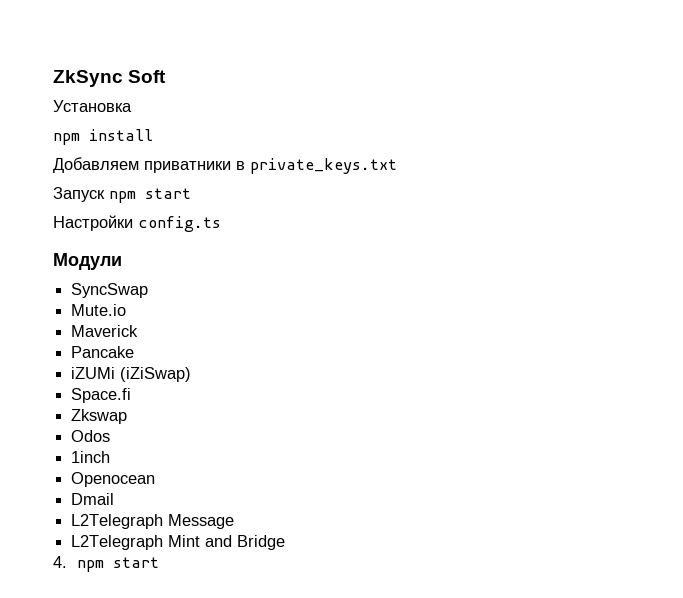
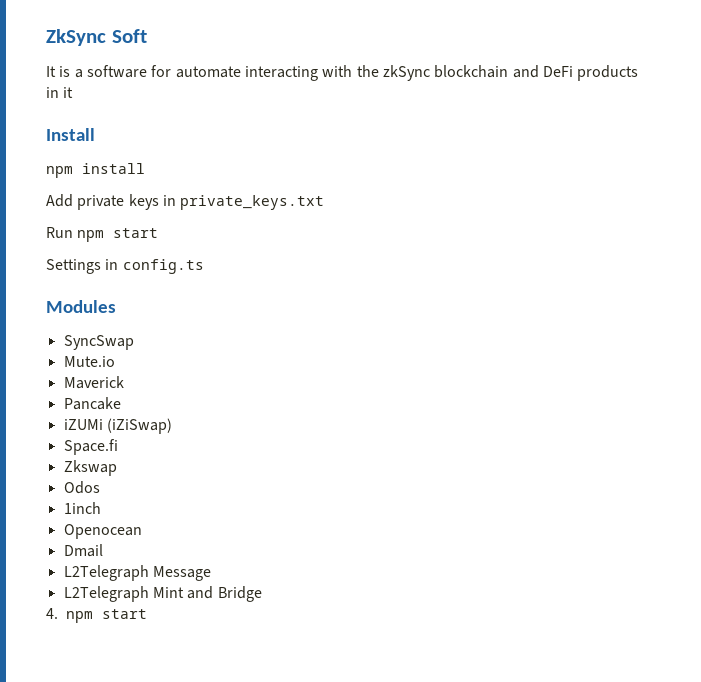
[53,100,132,112] [53,129,153,145] [53,157,245,173] Установка // npm install // Добавляем приватники в -> [46,65,639,81] [46,87,74,98] [46,128,95,141] [46,163,145,178] [46,194,176,210] It is a software for automate interacting with the zkSync blockchain and DeFi products in it // Install // npm install // Add private keys in
[53,187,105,202] Запуск -> [46,227,73,238] Run
[53,215,133,231] Настройки -> [46,259,119,274] Settings in
[53,253,122,270] Модули -> [46,300,116,313] Modules

